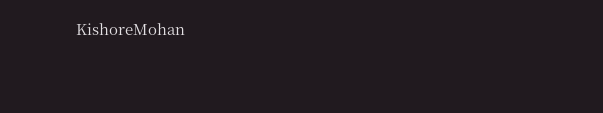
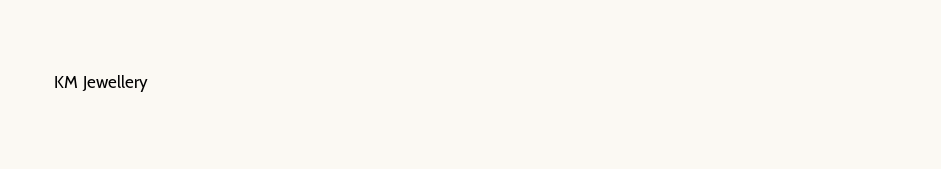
[76,23,185,35] KishoreMohan -> [54,75,148,92] KM Jewellery

